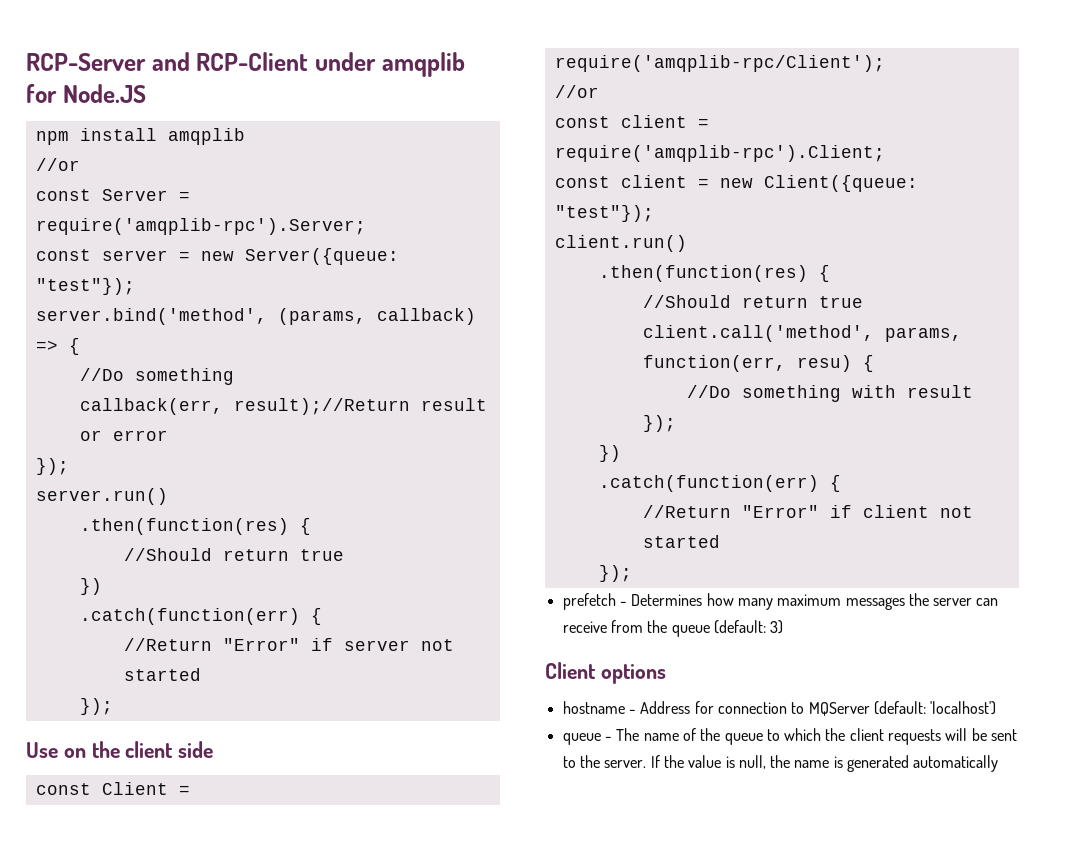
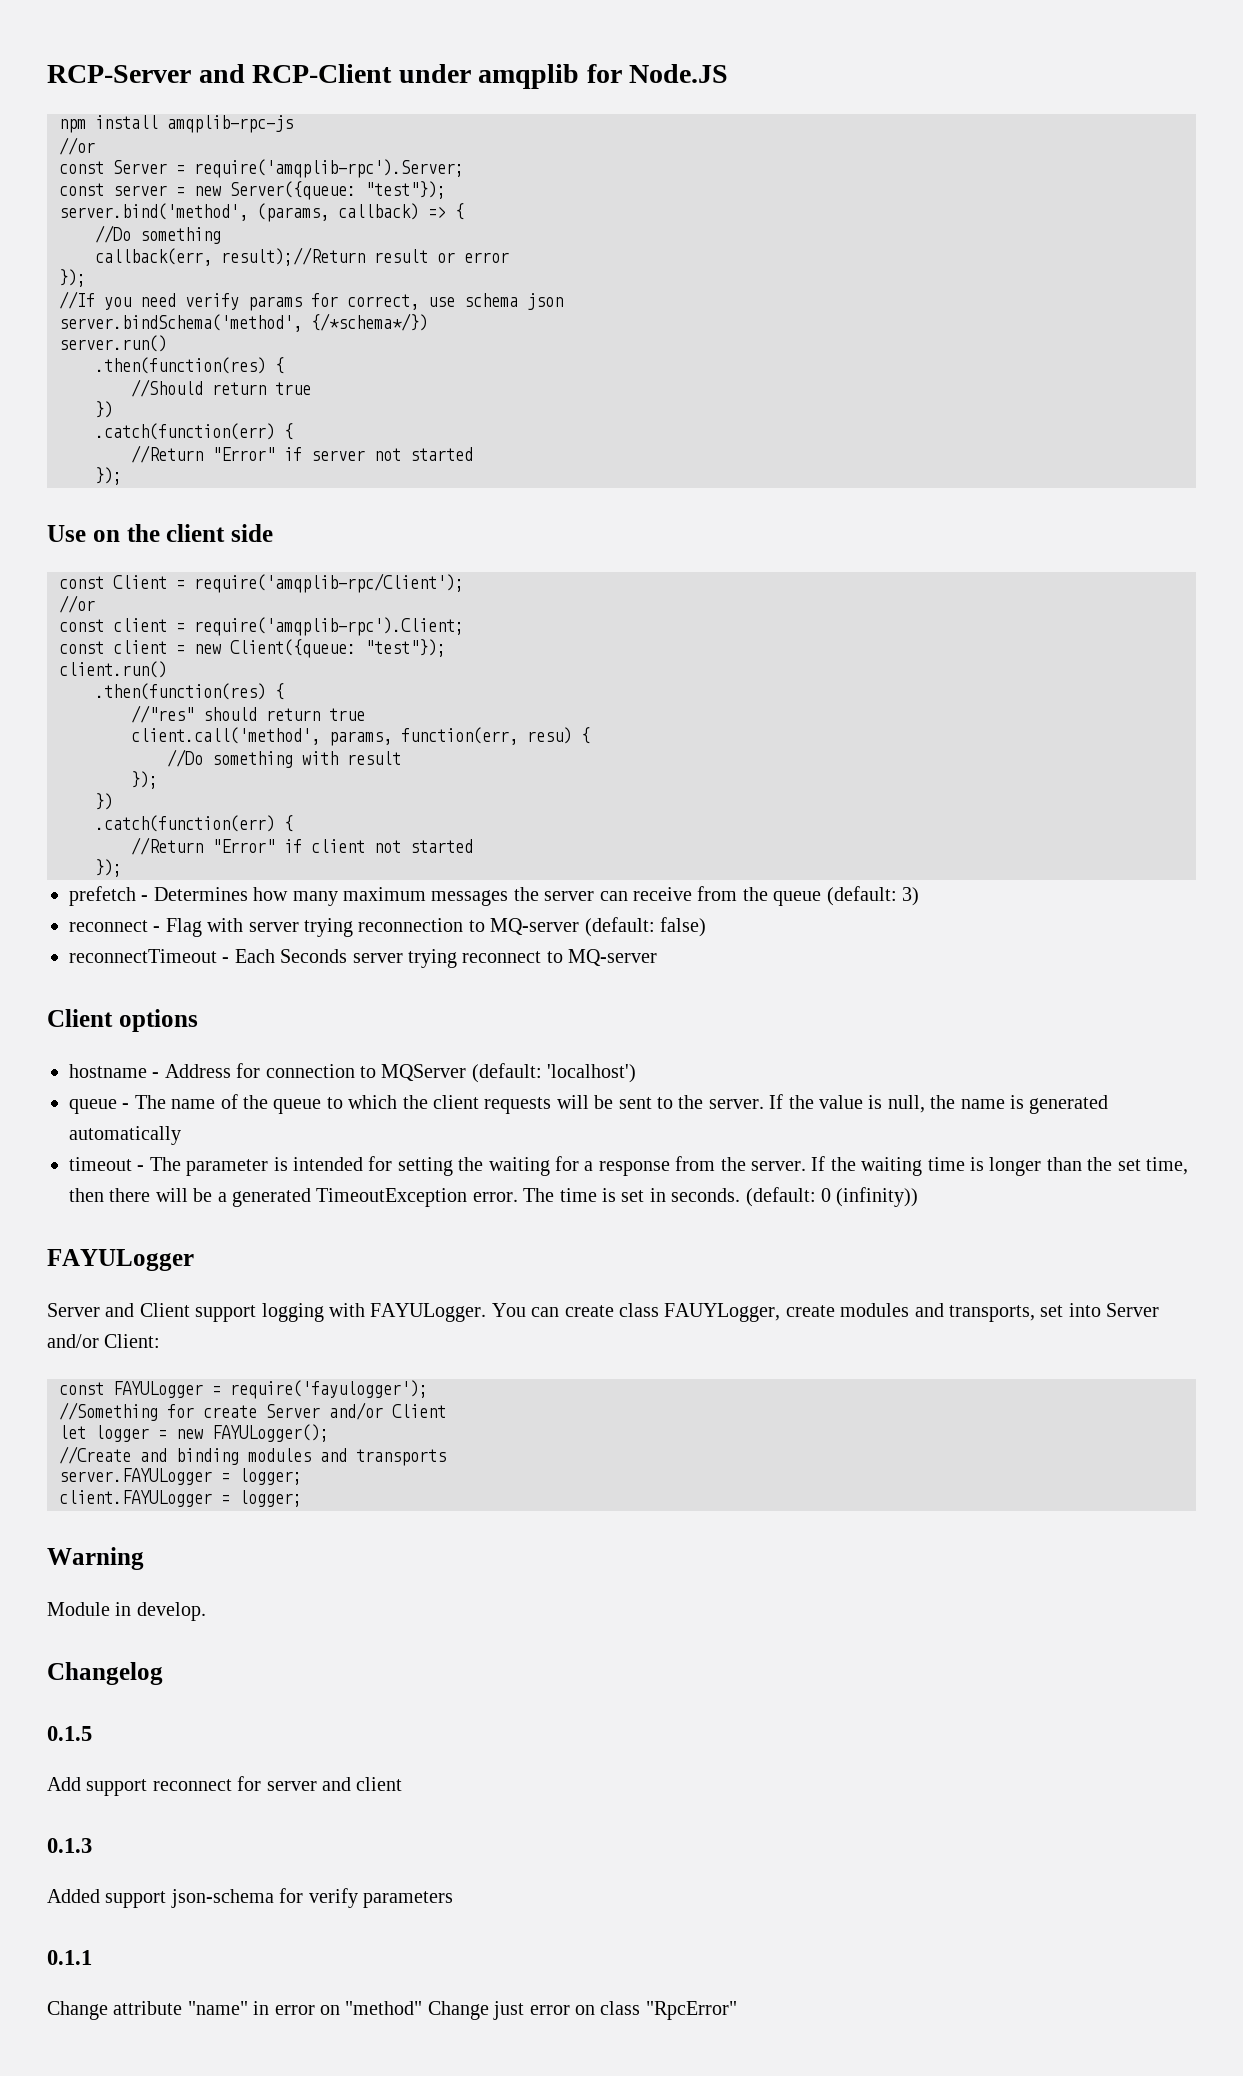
[167,128,245,145] amqplib -> [167,115,293,133] amqplib-rpc-js
(69, 466) none -> [59,291,563,311] [59,313,428,332] // //If you need verify params for correct, use schema json // server.bindSchema('method', {/*schema*/})
[642,295,731,308] //Should -> [131,705,257,723] //"res" should
(784, 627) none -> [69,917,706,937] [69,949,658,968] // reconnect - Flag with server trying reconnection to MQ-server (default: false) // reconnectTimeout - Each Seconds server trying reconnect to MQ-server
(999, 763) none -> [69,1156,1188,1176] [69,1187,919,1207] [47,1249,194,1271] [47,1303,1160,1322] [47,1334,161,1348] [59,1380,428,1399] [59,1402,446,1421] [59,1424,329,1442] [59,1446,446,1466] [59,1468,302,1485] [59,1490,302,1507] [47,1547,144,1570] [47,1602,206,1621] [47,1662,163,1685] [47,1726,92,1741] [47,1776,403,1796] [47,1838,92,1853] [47,1888,453,1908] [47,1950,92,1965] [47,2001,737,2020] // timeout - The parameter is intended for setting the waiting for a response from the server. If the waiting time is longer than the set time, then there will be a generated TimeoutException error. The time is set in seconds. (default: 0 (infinity)) // FAYULogger // Server and Client support logging with FAYULogger. You can create class FAUYLogger, create modules and transports, set into Server and/or Client: // const FAYULogger = require('fayulogger'); // //Something for create Server and/or Client // let logger = new FAYULogger(); // //Create and binding modules and transports // server.FAYULogger = logger; // client.FAYULogger = logger; // Warning // Module in develop. // Changelog // 0.1.5 // Add support reconnect for server and client // 0.1.3 // Added support json-schema for verify parameters // 0.1.1 // Change attribute "name" in error on "method" Change just error on class "RpcError"

